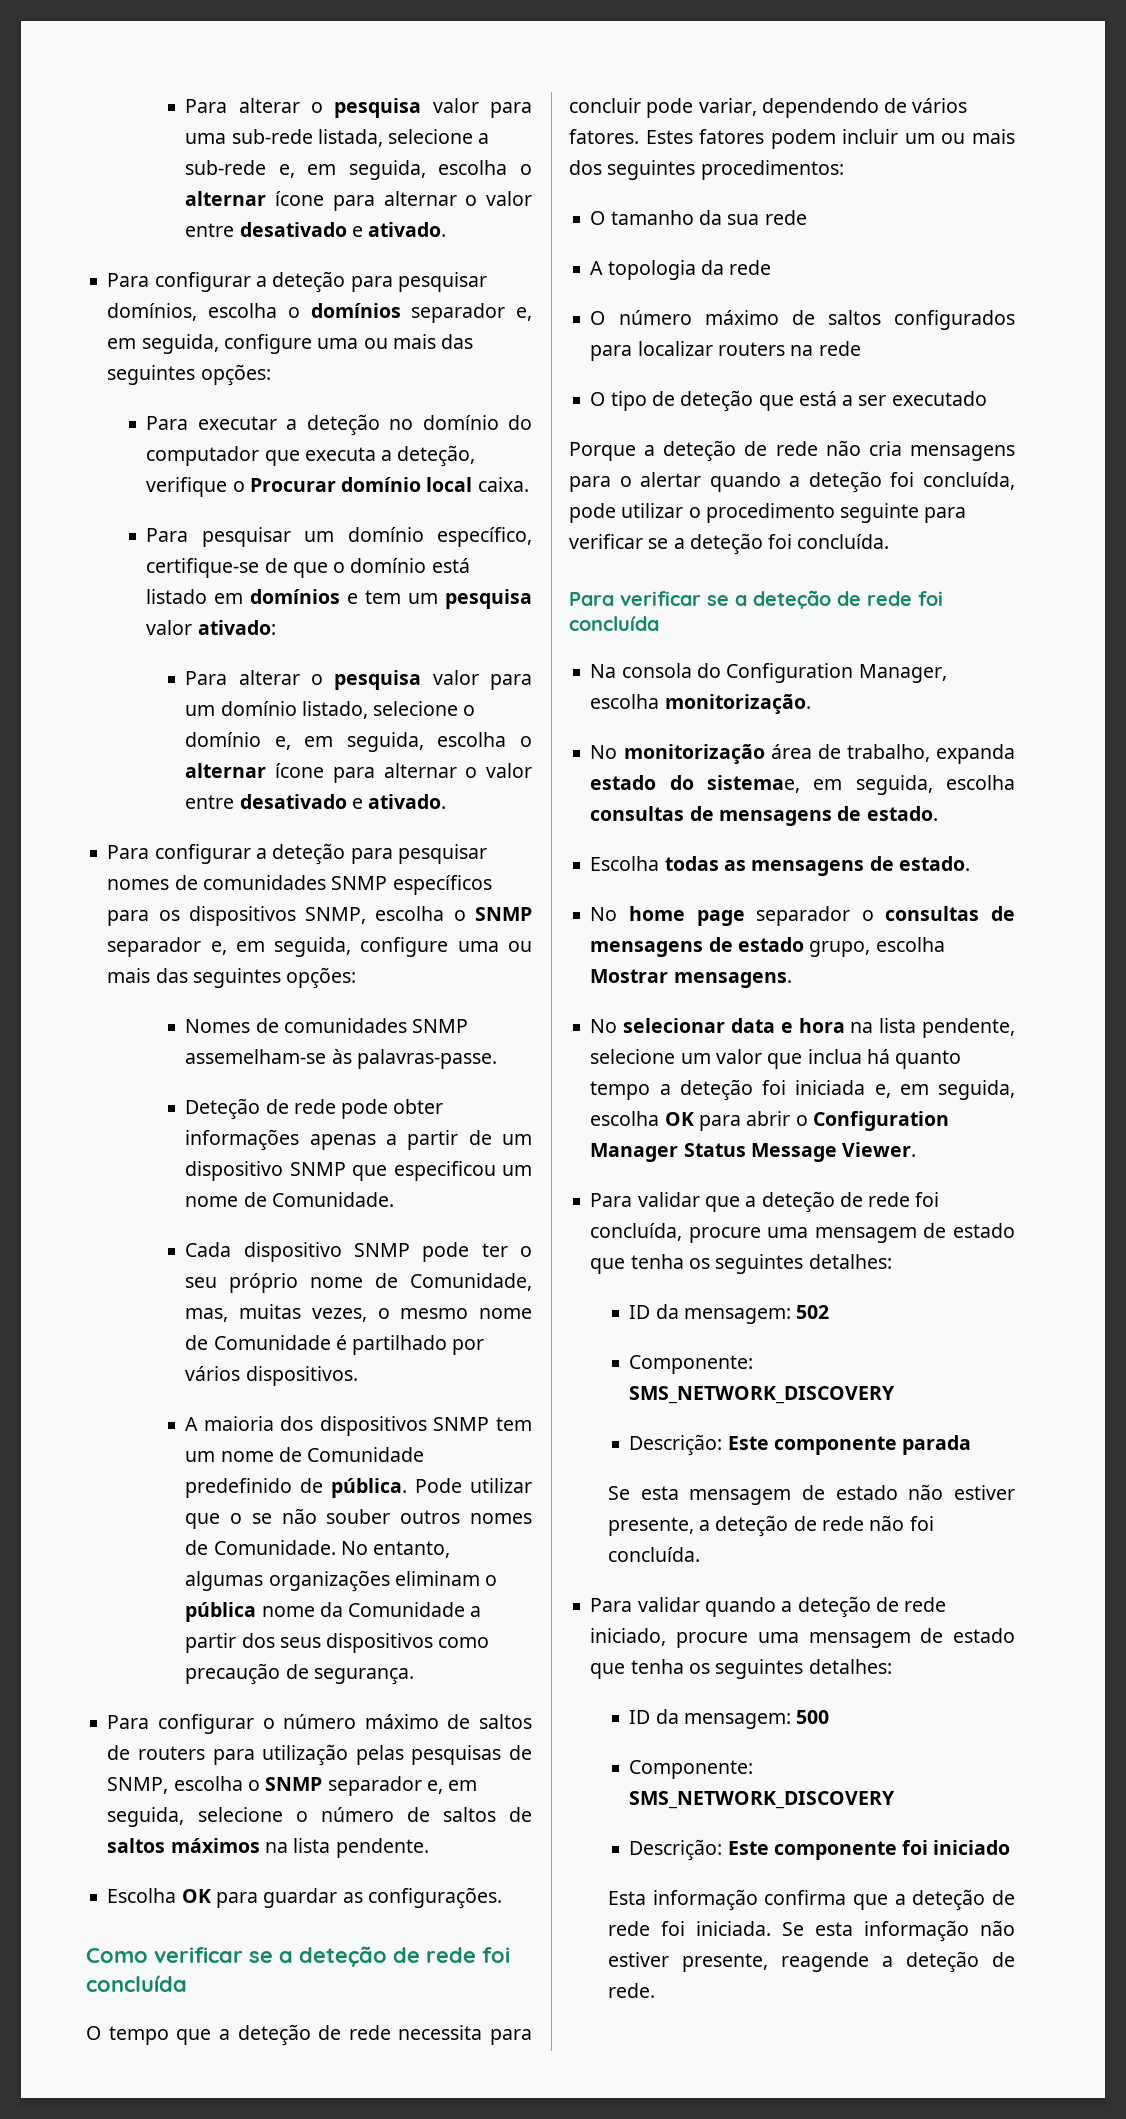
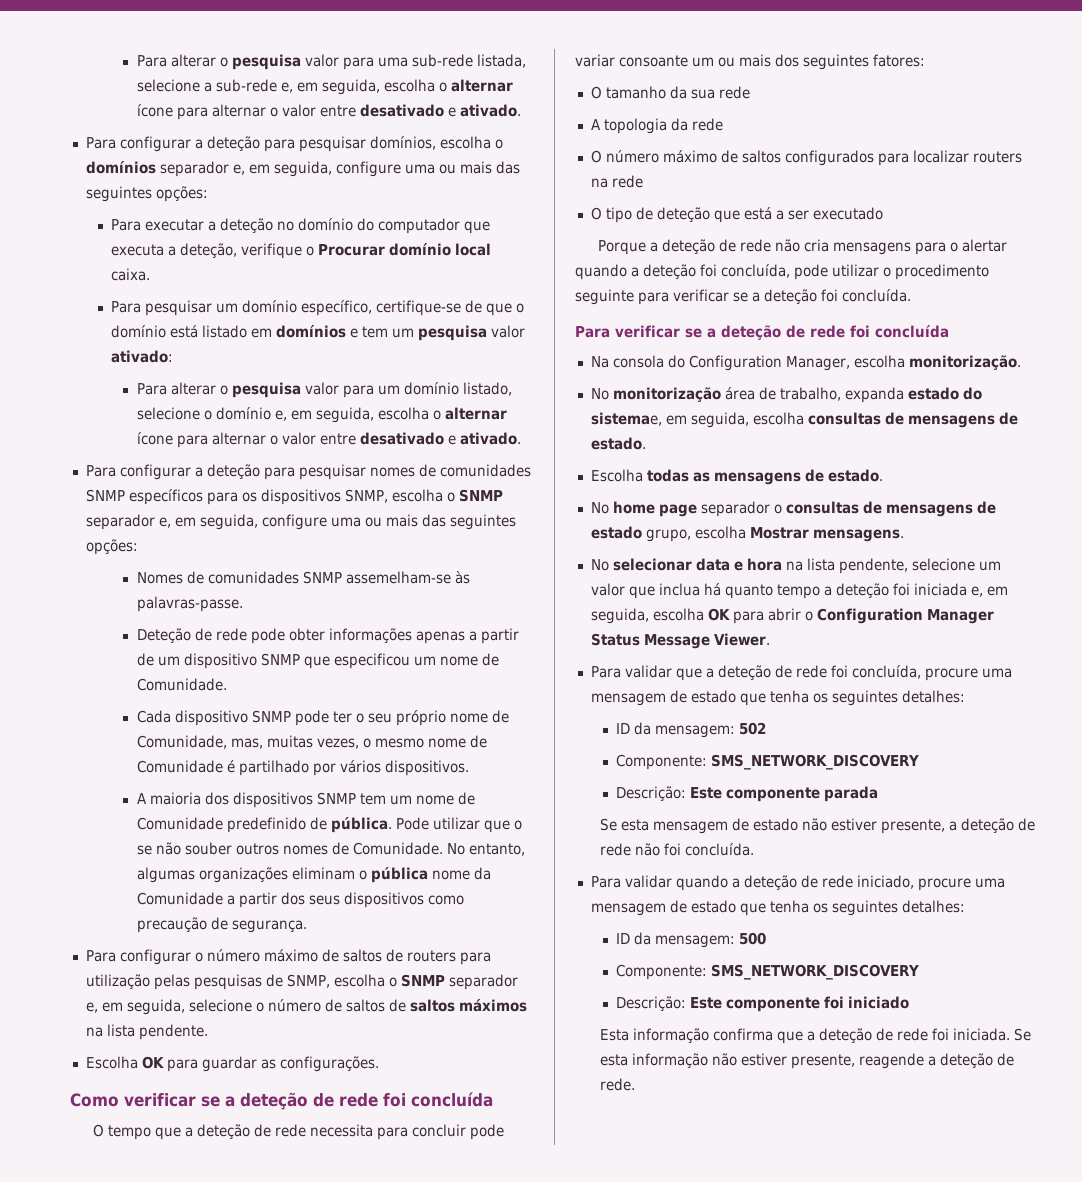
[698,98,968,118] [569,129,899,149] variar, dependendo de vários fatores. Estes fatores podem incluir -> [575,54,688,67] variar consoante
[700,160,844,180] procedimentos: -> [873,54,925,67] fatores:

